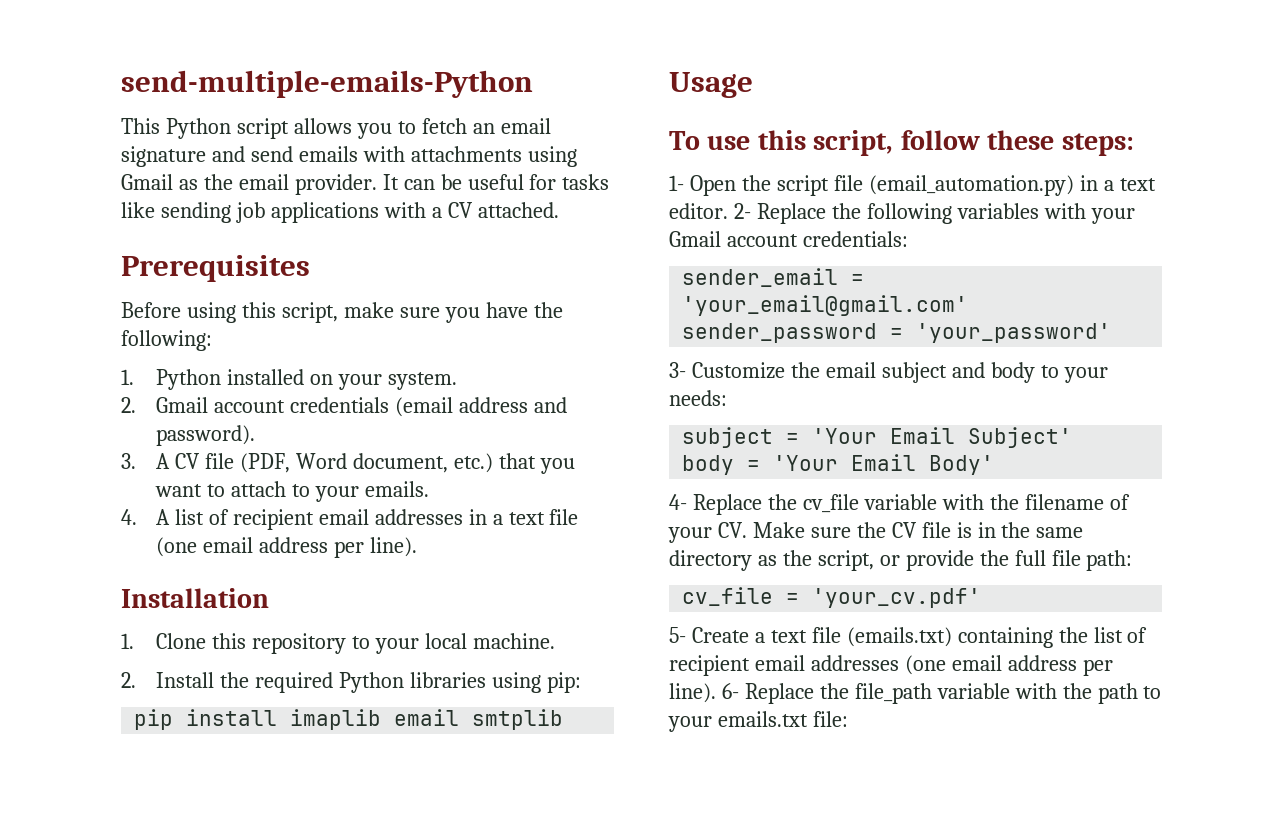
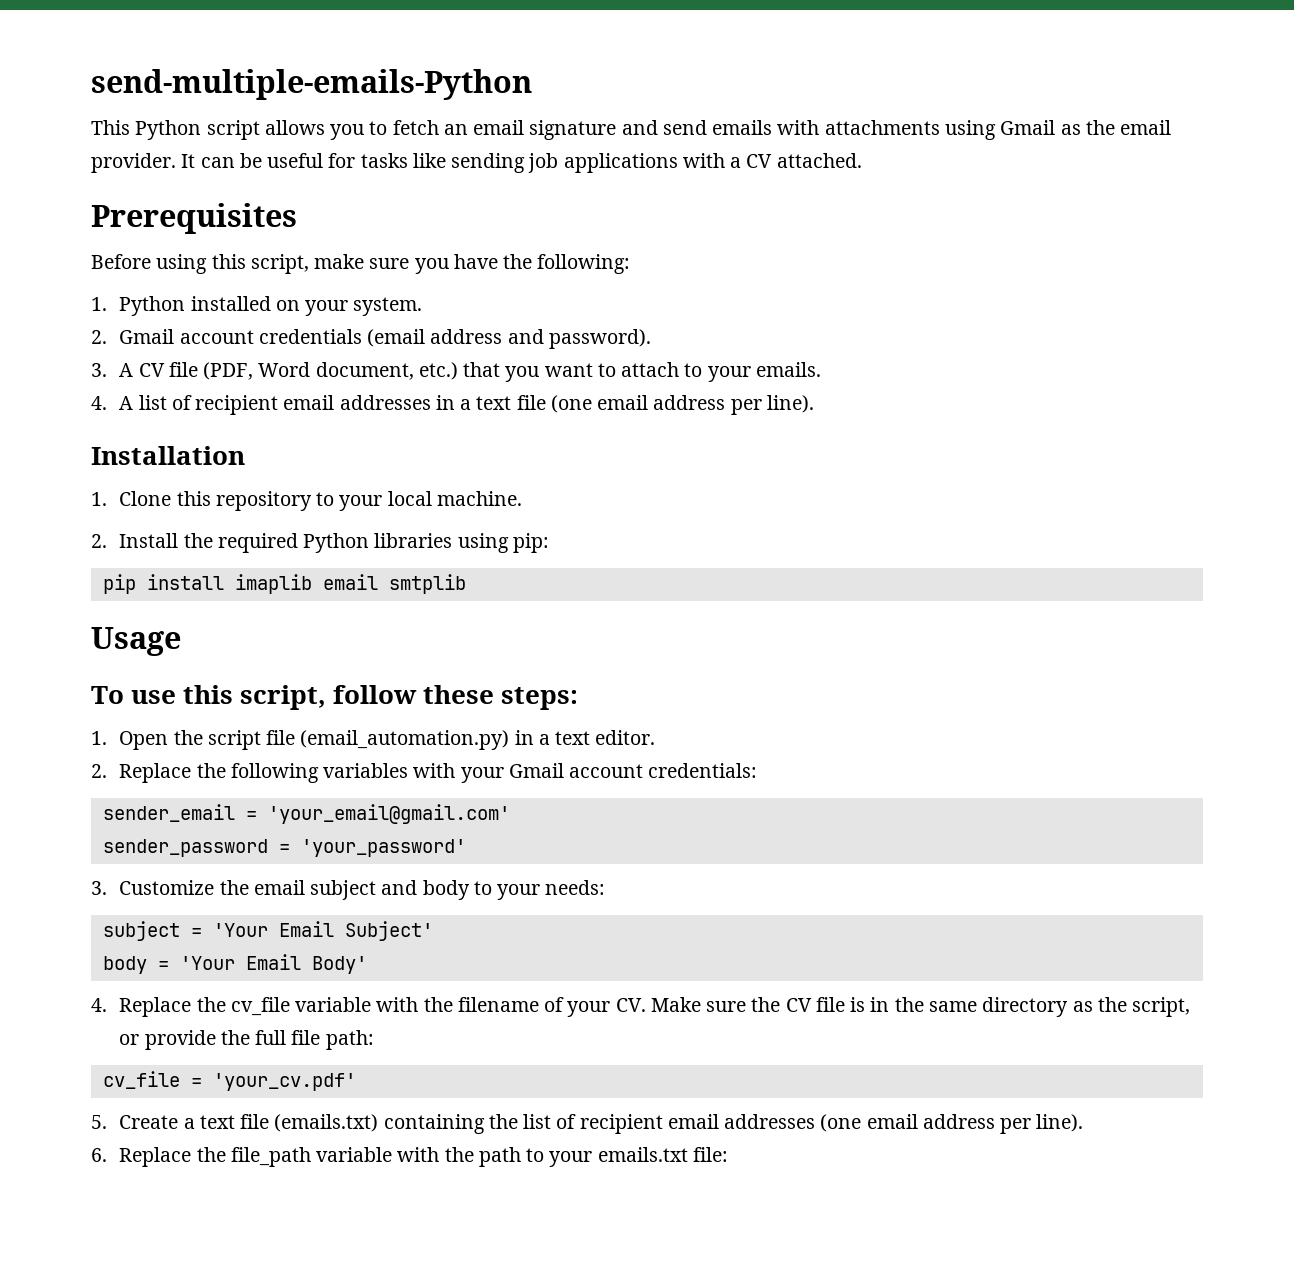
[669,175,684,191] 1- -> [91,731,107,745] 1.
[733,203,751,219] 2- -> [91,764,107,778] // 2.
[669,362,686,378] 3- -> [91,881,107,895] 3.
[669,494,687,510] 4- -> [91,998,107,1012] 4.
[669,627,686,643] 5- -> [91,1115,107,1129] 5.
[721,683,739,699] 6- -> [91,1148,107,1162] // 6.

